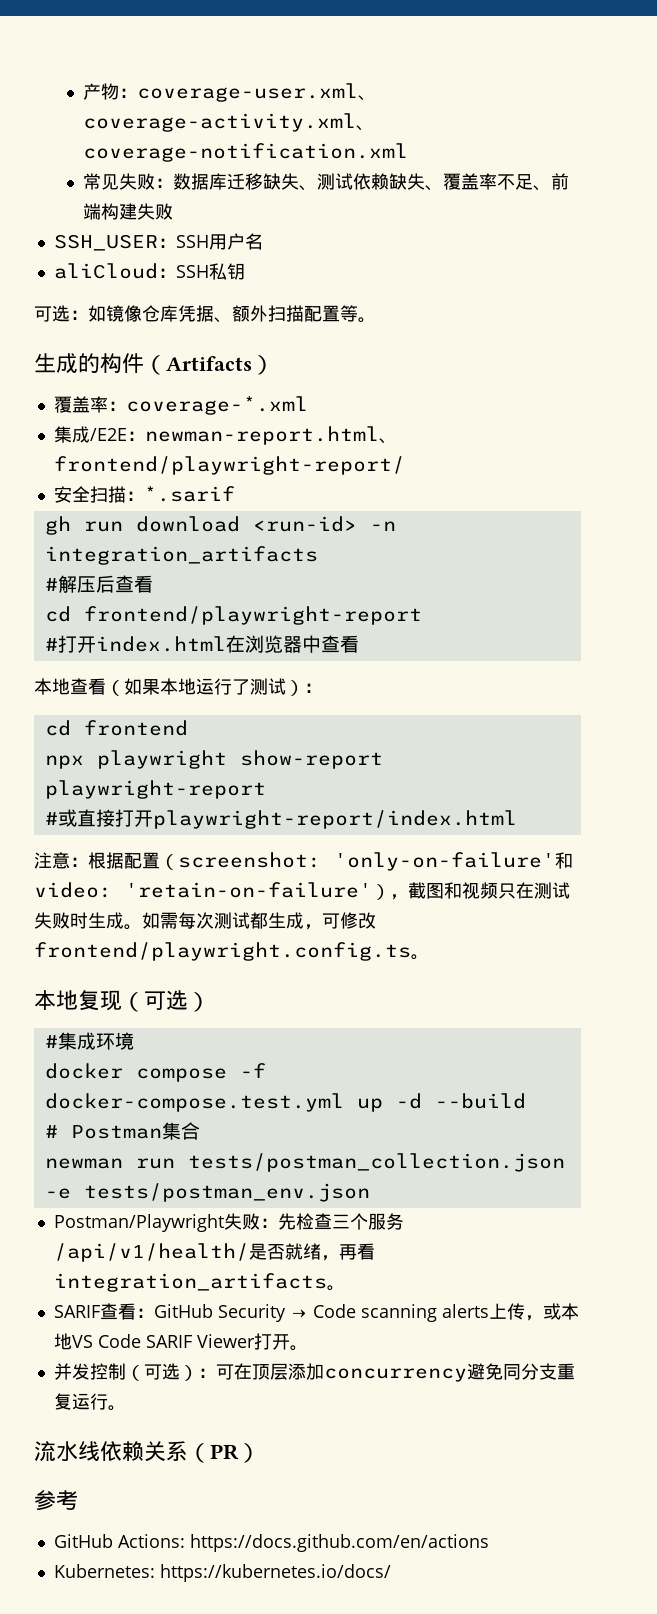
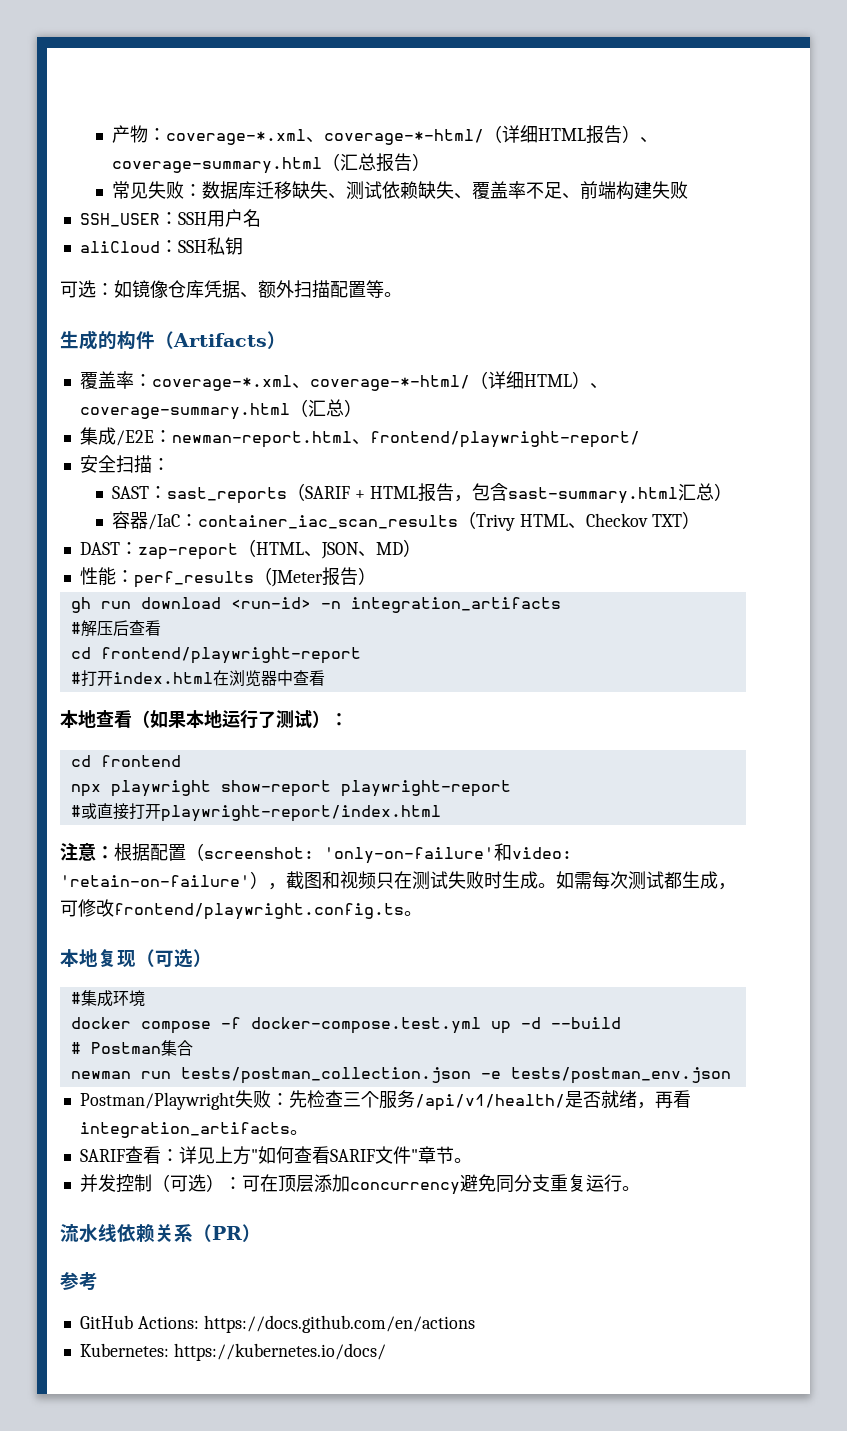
[137,83,377,102] [83,113,375,132] [83,143,409,162] coverage-user.xml、coverage-activity.xml、coverage-notification.xml -> [166,125,659,145] [112,153,431,174] coverage-*.xml、coverage-*-html/（详细HTML报告）、coverage-summary.html（汇总报告）
(308, 405) none -> [291,371,608,391] [79,399,362,420] 、coverage-*-html/（详细HTML）、coverage-summary.html（汇总）
[143,486,235,502] *.sarif -> [112,483,732,504] [112,511,700,531] [79,539,421,560] [79,567,376,588] // SAST：sast_reports（SARIF + HTML报告，包含sast-summary.html汇总） // 容器/IaC：container_iac_scan_results（Trivy HTML、Checkov TXT） // DAST：zap-report（HTML、JSON、MD） // 性能：perf_results（JMeter报告）
[153,1303,579,1322] [53,1333,290,1350] GitHub Security → Code scanning alerts上传，或本地VS Code SARIF Viewer打开 -> [178,1146,454,1165] 详见上方"如何查看SARIF文件"章节

